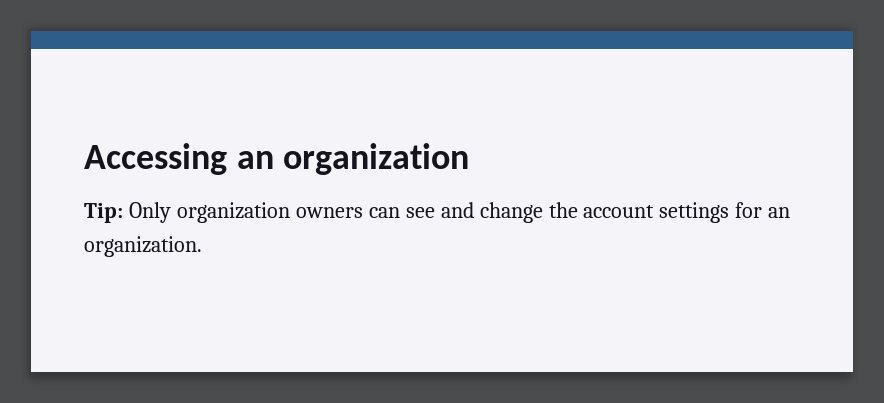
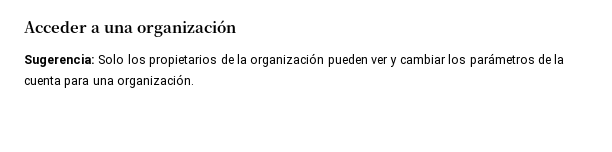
[84,143,470,175] [84,202,791,223] [84,236,202,257] Accessing an organization // Tip: Only organization owners can see and change the account settings for an organization. -> [24,20,237,37] [24,53,565,67] [24,74,195,88] Acceder a una organización // Sugerencia: Solo los propietarios de la organización pueden ver y cambiar los parámetros de la cuenta para una organización.

